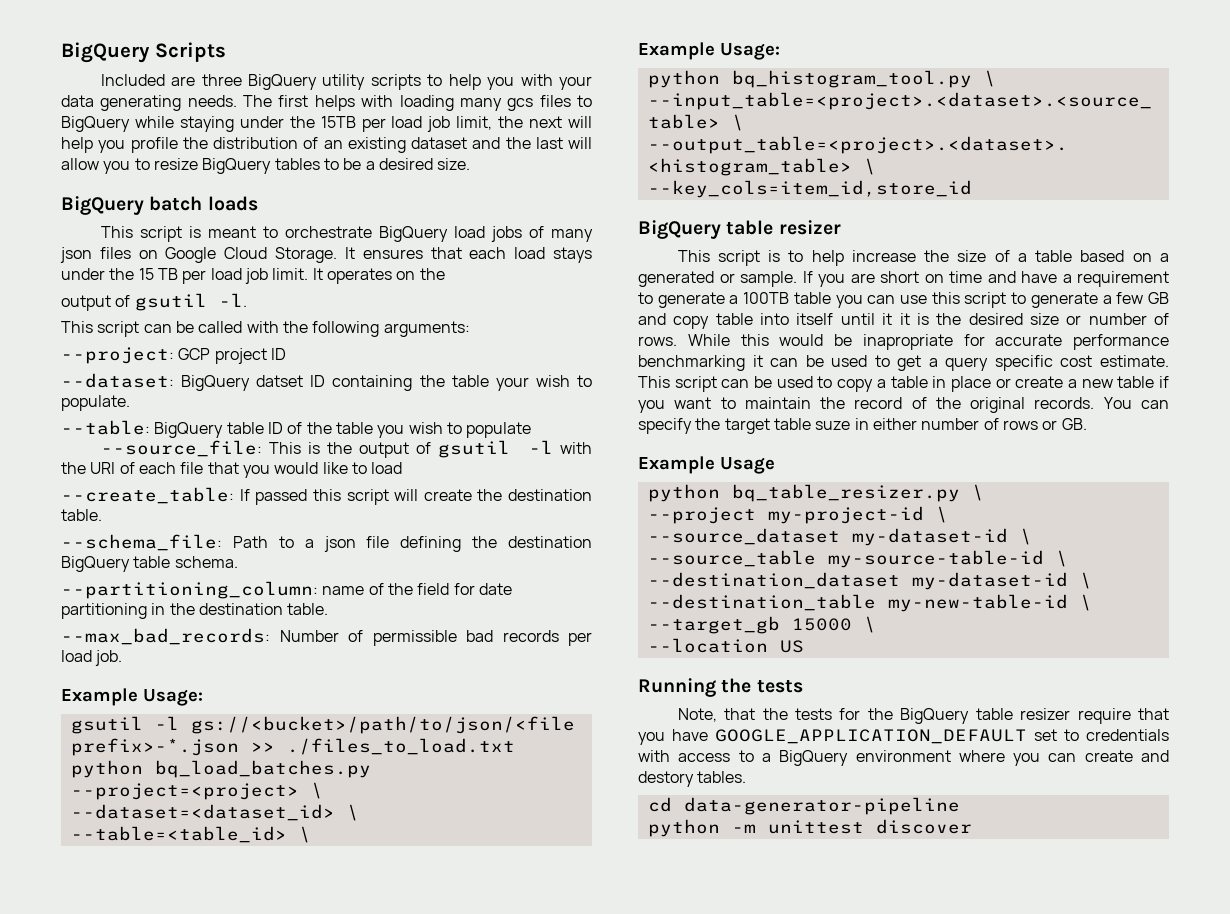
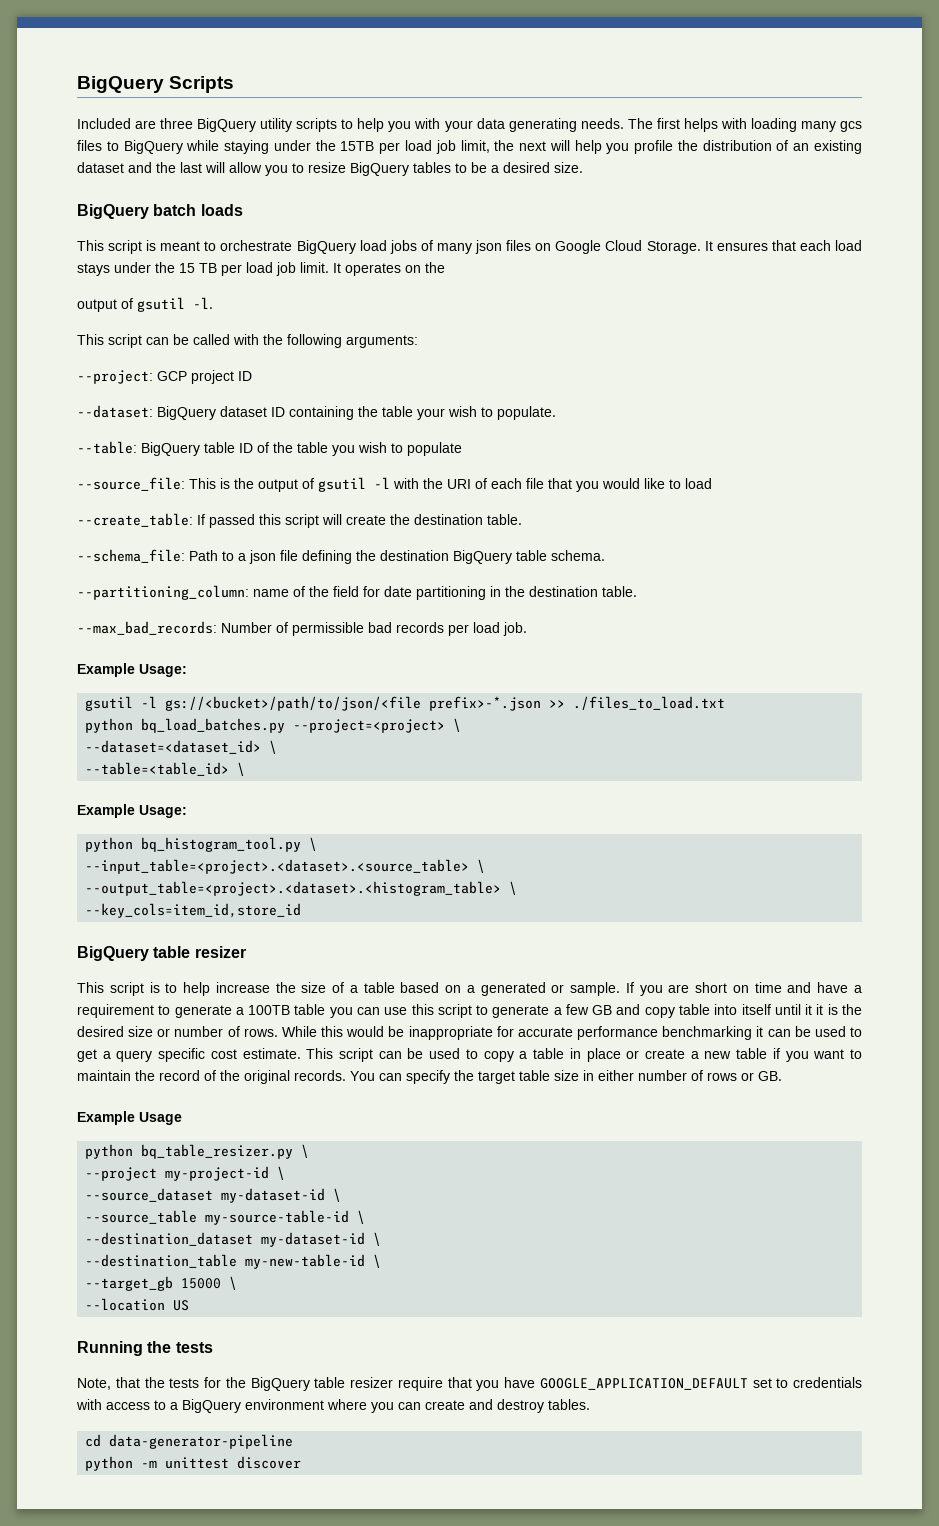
[256,375,304,387] datset -> [220,406,267,417] dataset
[862,334,953,350] inapropriate -> [408,1026,493,1040] inappropriate
[815,421,851,430] suze -> [554,1070,579,1081] size
[638,771,694,787] destory -> [497,1399,544,1413] destroy

